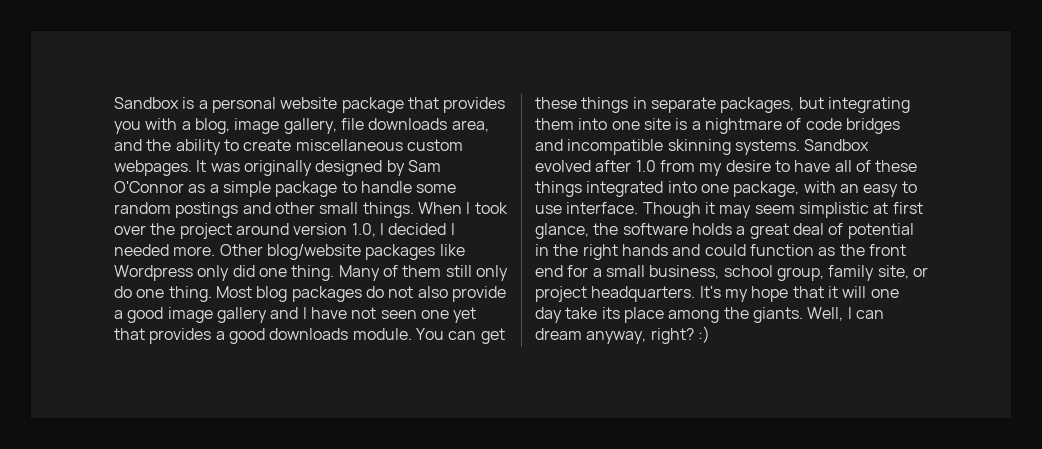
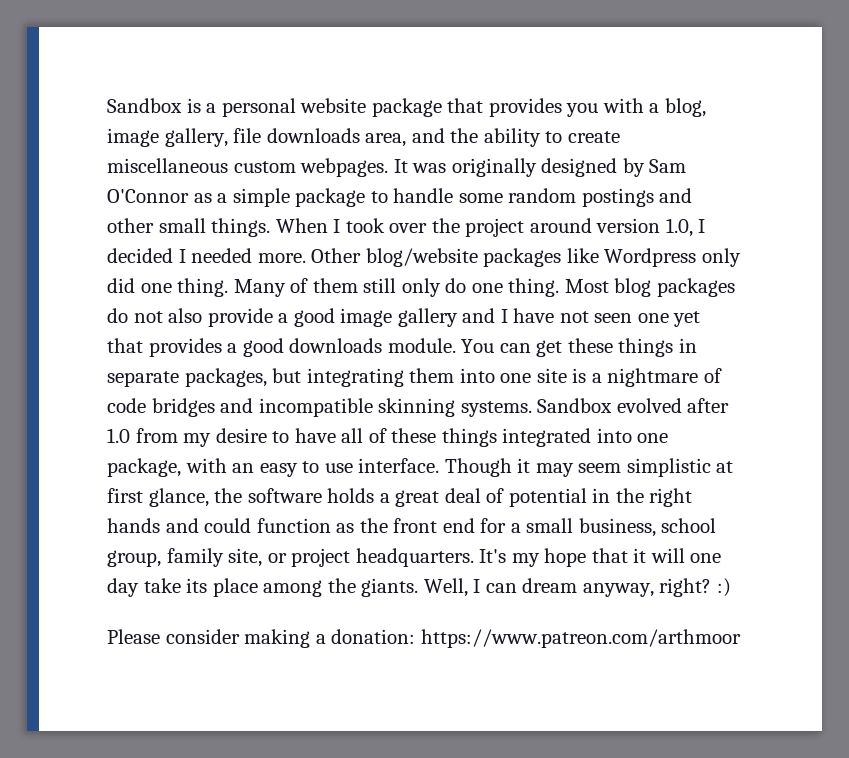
(710, 334) none -> [107,629,741,648] // Please consider making a donation: https://www.patreon.com/arthmoor

